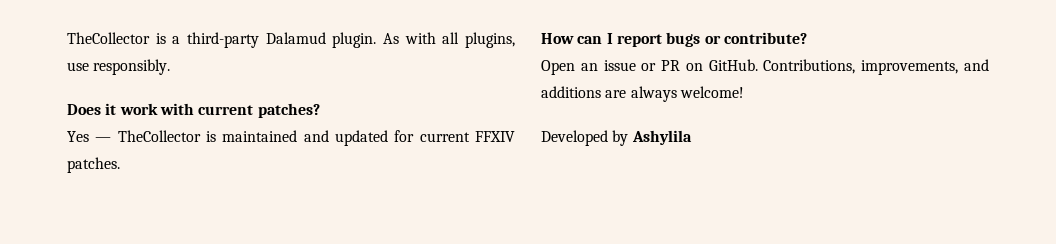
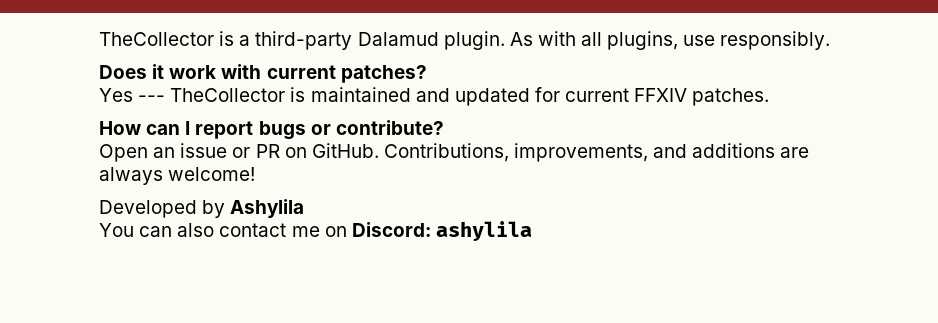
[95,137,112,142] — -> [138,95,166,102] ---
(692, 137) none -> [99,221,532,241] // You can also contact me on Discord: ashylila

